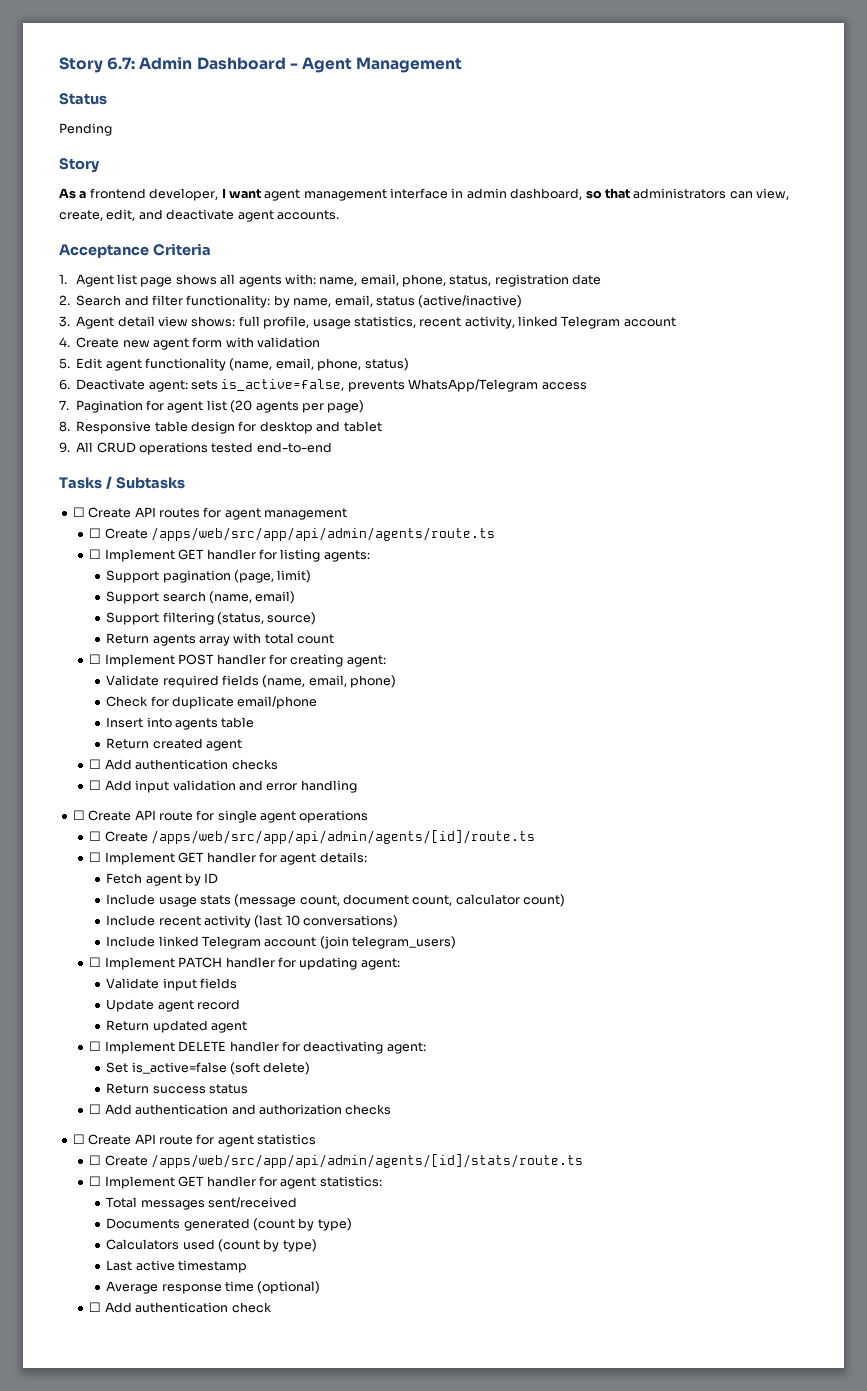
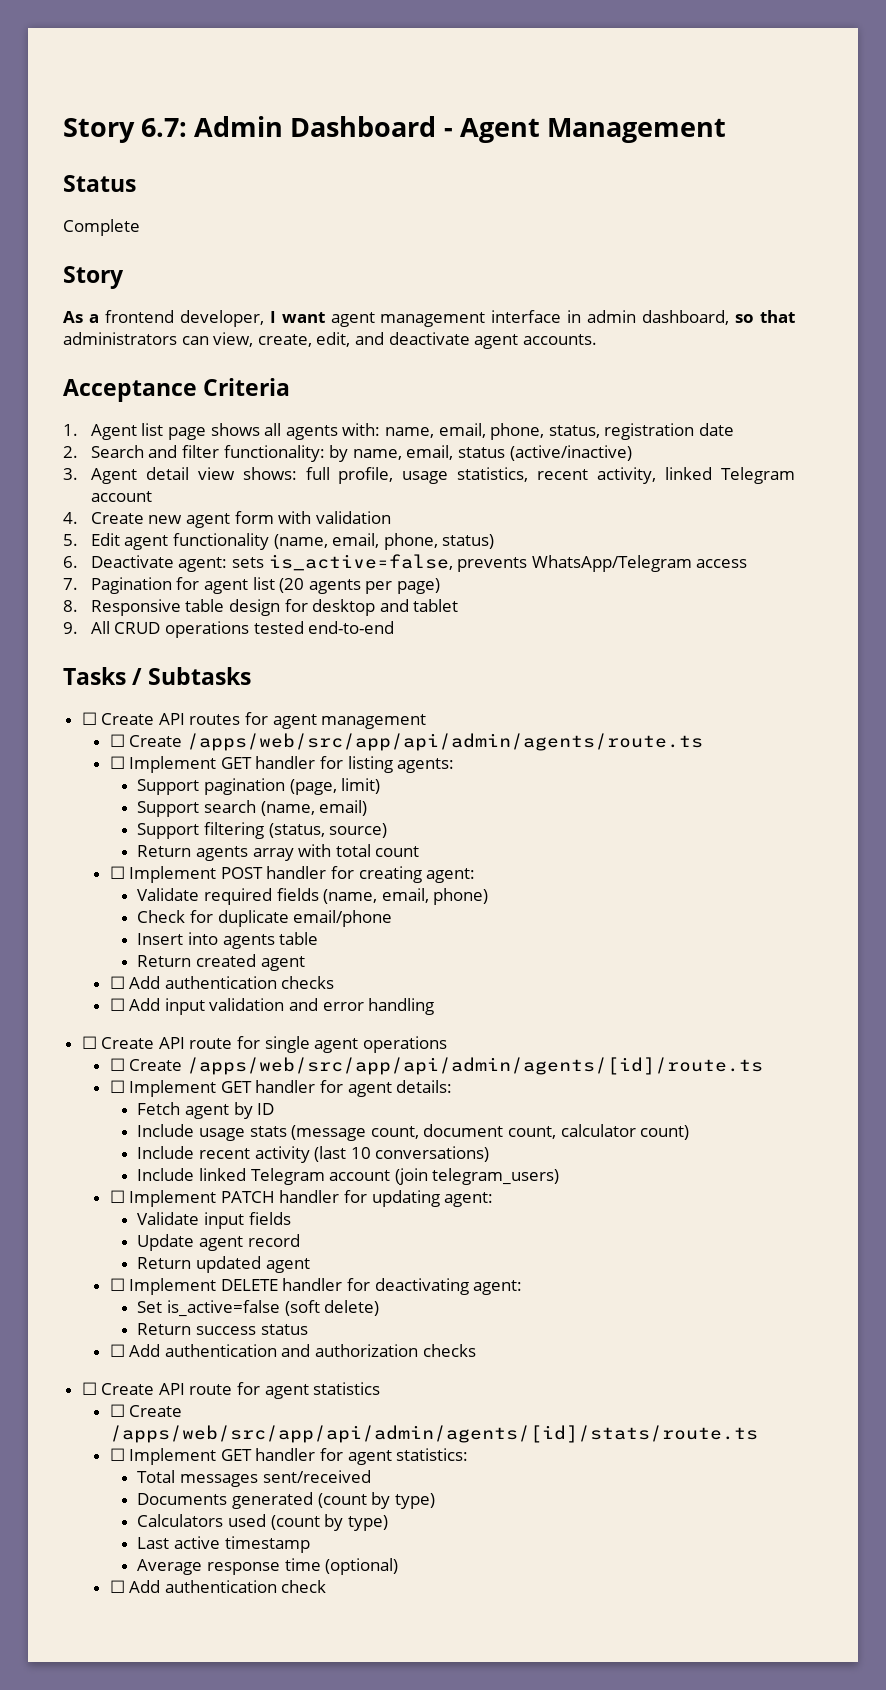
[59,123,112,136] Pending -> [63,219,140,236] Complete

